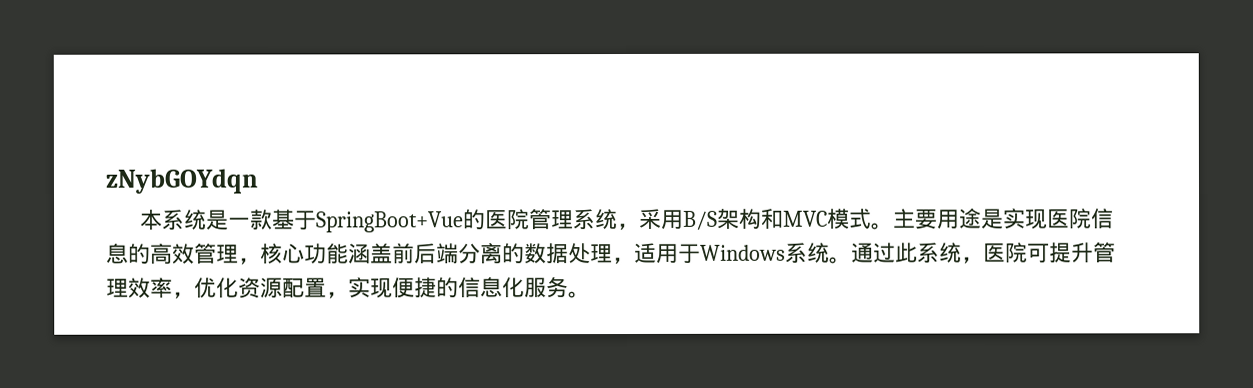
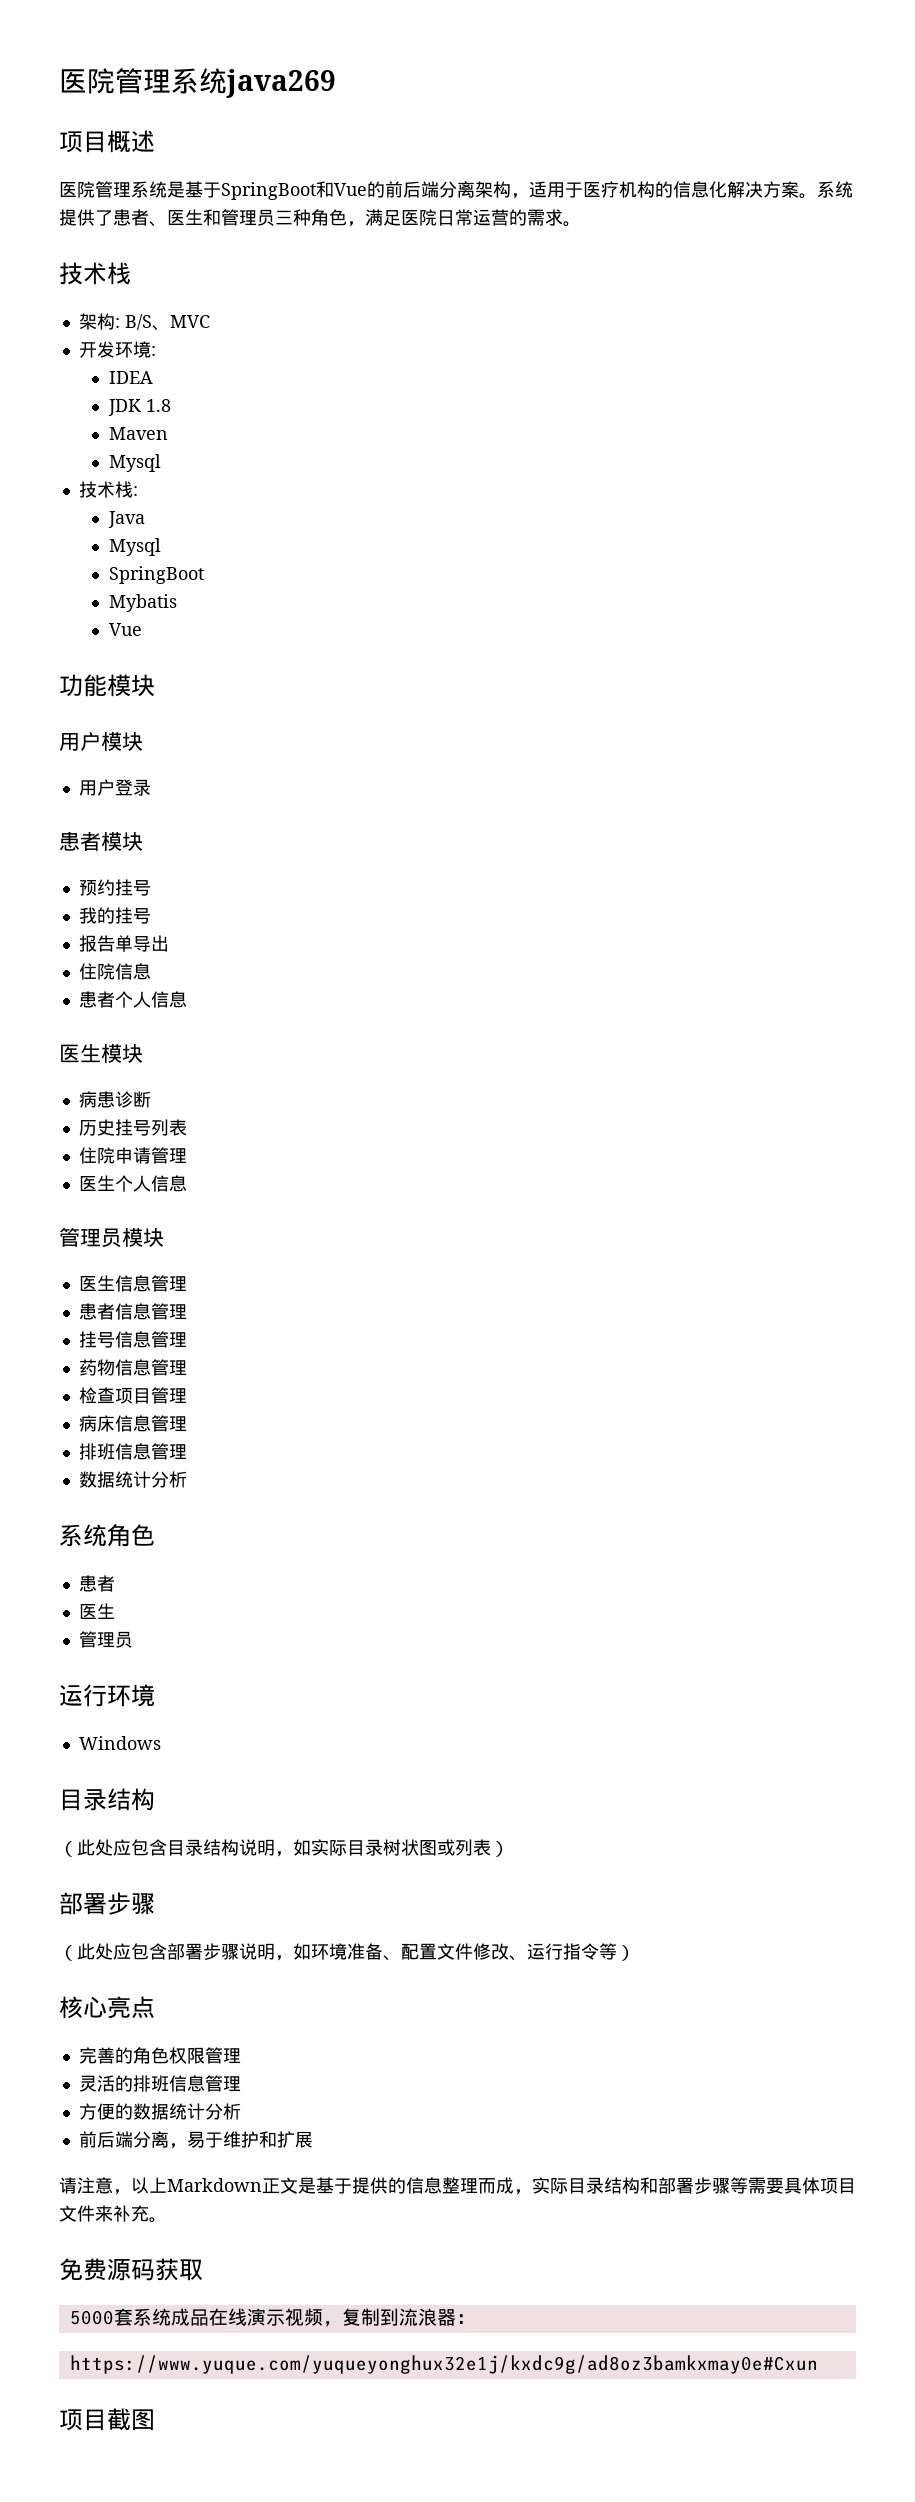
[105,168,258,194] [139,208,1114,233] [106,242,1116,265] [106,276,591,299] zNybGOYdqn // 本系统是一款基于SpringBoot+Vue的医院管理系统，采用B/S架构和MVC模式。主要用途是实现医院信息的高效管理，核心功能涵盖前后端分离的数据处理，适用于Windows系统。通过此系统，医院可提升管理效率，优化资源配置，实现便捷的信息化服务。 -> [59,68,336,98] [59,130,155,153] [59,181,853,200] [59,209,581,227] [59,262,131,285] [78,313,210,331] [78,341,156,358] [108,371,153,384] [107,399,171,416] [108,427,168,440] [108,454,161,472] [78,481,138,498] [107,511,145,528] [108,538,161,556] [108,566,204,584] [108,594,177,612] [108,623,142,636] [59,674,155,697] [59,732,143,751] [78,779,151,796] [59,831,143,851] [78,879,151,896] [78,907,151,924] [78,935,169,952] [78,963,151,980] [78,991,187,1008] [59,1044,143,1063] [78,1091,151,1108] [78,1119,187,1136] [78,1147,187,1164] [78,1175,187,1192] [59,1227,164,1248] [78,1275,187,1292] [78,1303,187,1320] [78,1331,187,1348] [78,1359,187,1376] [78,1387,187,1404] [78,1415,187,1432] [78,1443,187,1460] [78,1471,187,1488] [59,1524,155,1547] [78,1575,115,1592] [78,1603,115,1619] [78,1631,133,1648] [59,1684,155,1707] [78,1736,161,1750] [59,1788,155,1811] [59,1839,509,1857] [59,1892,155,1915] [59,1943,635,1961] [59,1996,155,2019] [78,2047,241,2064] [78,2075,241,2092] [78,2103,241,2120] [78,2131,313,2149] [59,2177,856,2195] [59,2205,167,2223] [59,2258,203,2281] [69,2308,475,2327] [69,2355,818,2374] [59,2408,155,2431] 医院管理系统java269 // 项目概述 // 医院管理系统是基于SpringBoot和Vue的前后端分离架构，适用于医疗机构的信息化解决方案。系统提供了患者、医生和管理员三种角色，满足医院日常运营的需求。 // 技术栈 // 架构: B/S、MVC // 开发环境: // IDEA // JDK 1.8 // Maven // Mysql // 技术栈: // Java // Mysql // SpringBoot // Mybatis // Vue // 功能模块 // 用户模块 // 用户登录 // 患者模块 // 预约挂号 // 我的挂号 // 报告单导出 // 住院信息 // 患者个人信息 // 医生模块 // 病患诊断 // 历史挂号列表 // 住院申请管理 // 医生个人信息 // 管理员模块 // 医生信息管理 // 患者信息管理 // 挂号信息管理 // 药物信息管理 // 检查项目管理 // 病床信息管理 // 排班信息管理 // 数据统计分析 // 系统角色 // 患者 // 医生 // 管理员 // 运行环境 // Windows // 目录结构 // （此处应包含目录结构说明，如实际目录树状图或列表） // 部署步骤 // （此处应包含部署步骤说明，如环境准备、配置文件修改、运行指令等） // 核心亮点 // 完善的角色权限管理 // 灵活的排班信息管理 // 方便的数据统计分析 // 前后端分离，易于维护和扩展 // 请注意，以上Markdown正文是基于提供的信息整理而成，实际目录结构和部署步骤等需要具体项目文件来补充。 // 免费源码获取 // 5000套系统成品在线演示视频，复制到流浪器： // https://www.yuque.com/yuqueyonghux32e1j/kxdc9g/ad8oz3bamkxmay0e#Cxun // 项目截图

